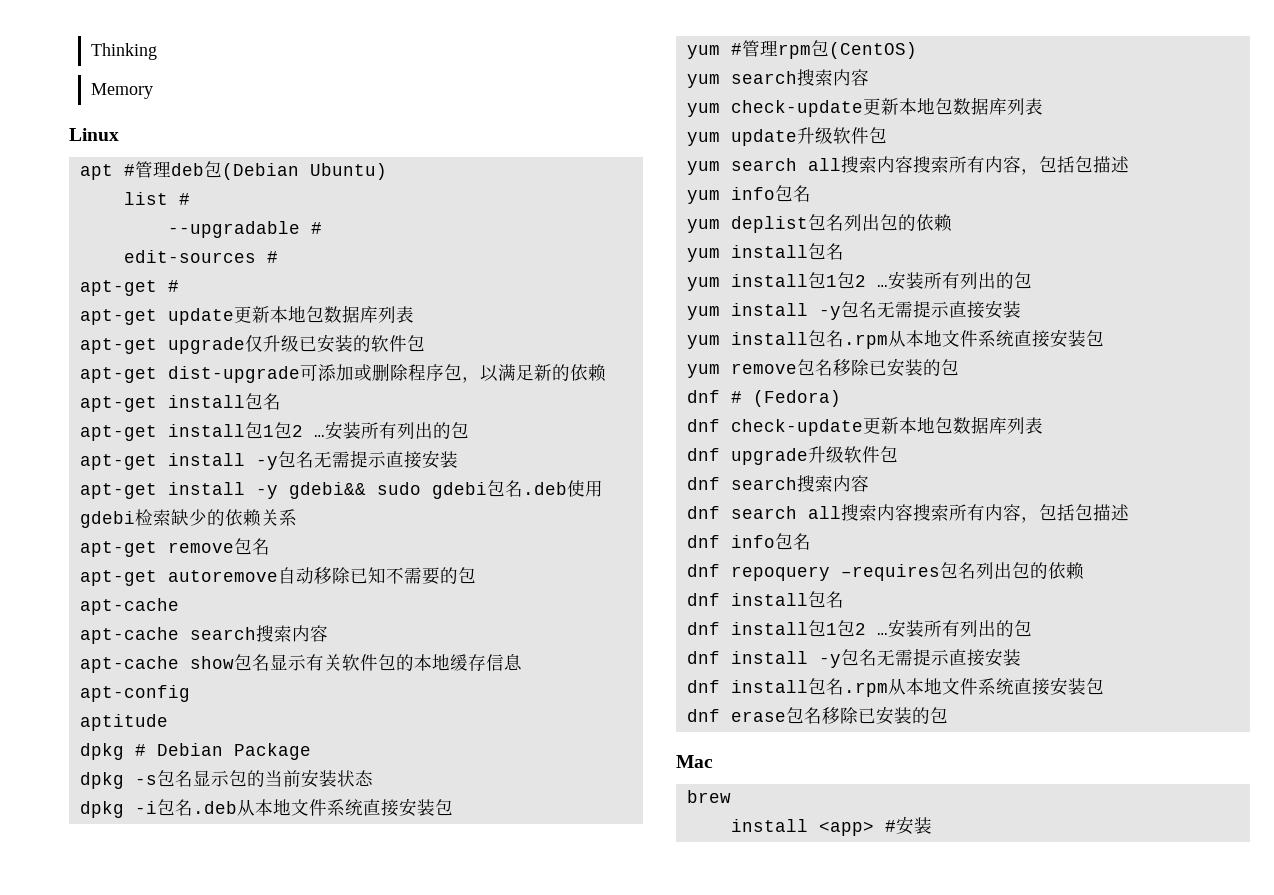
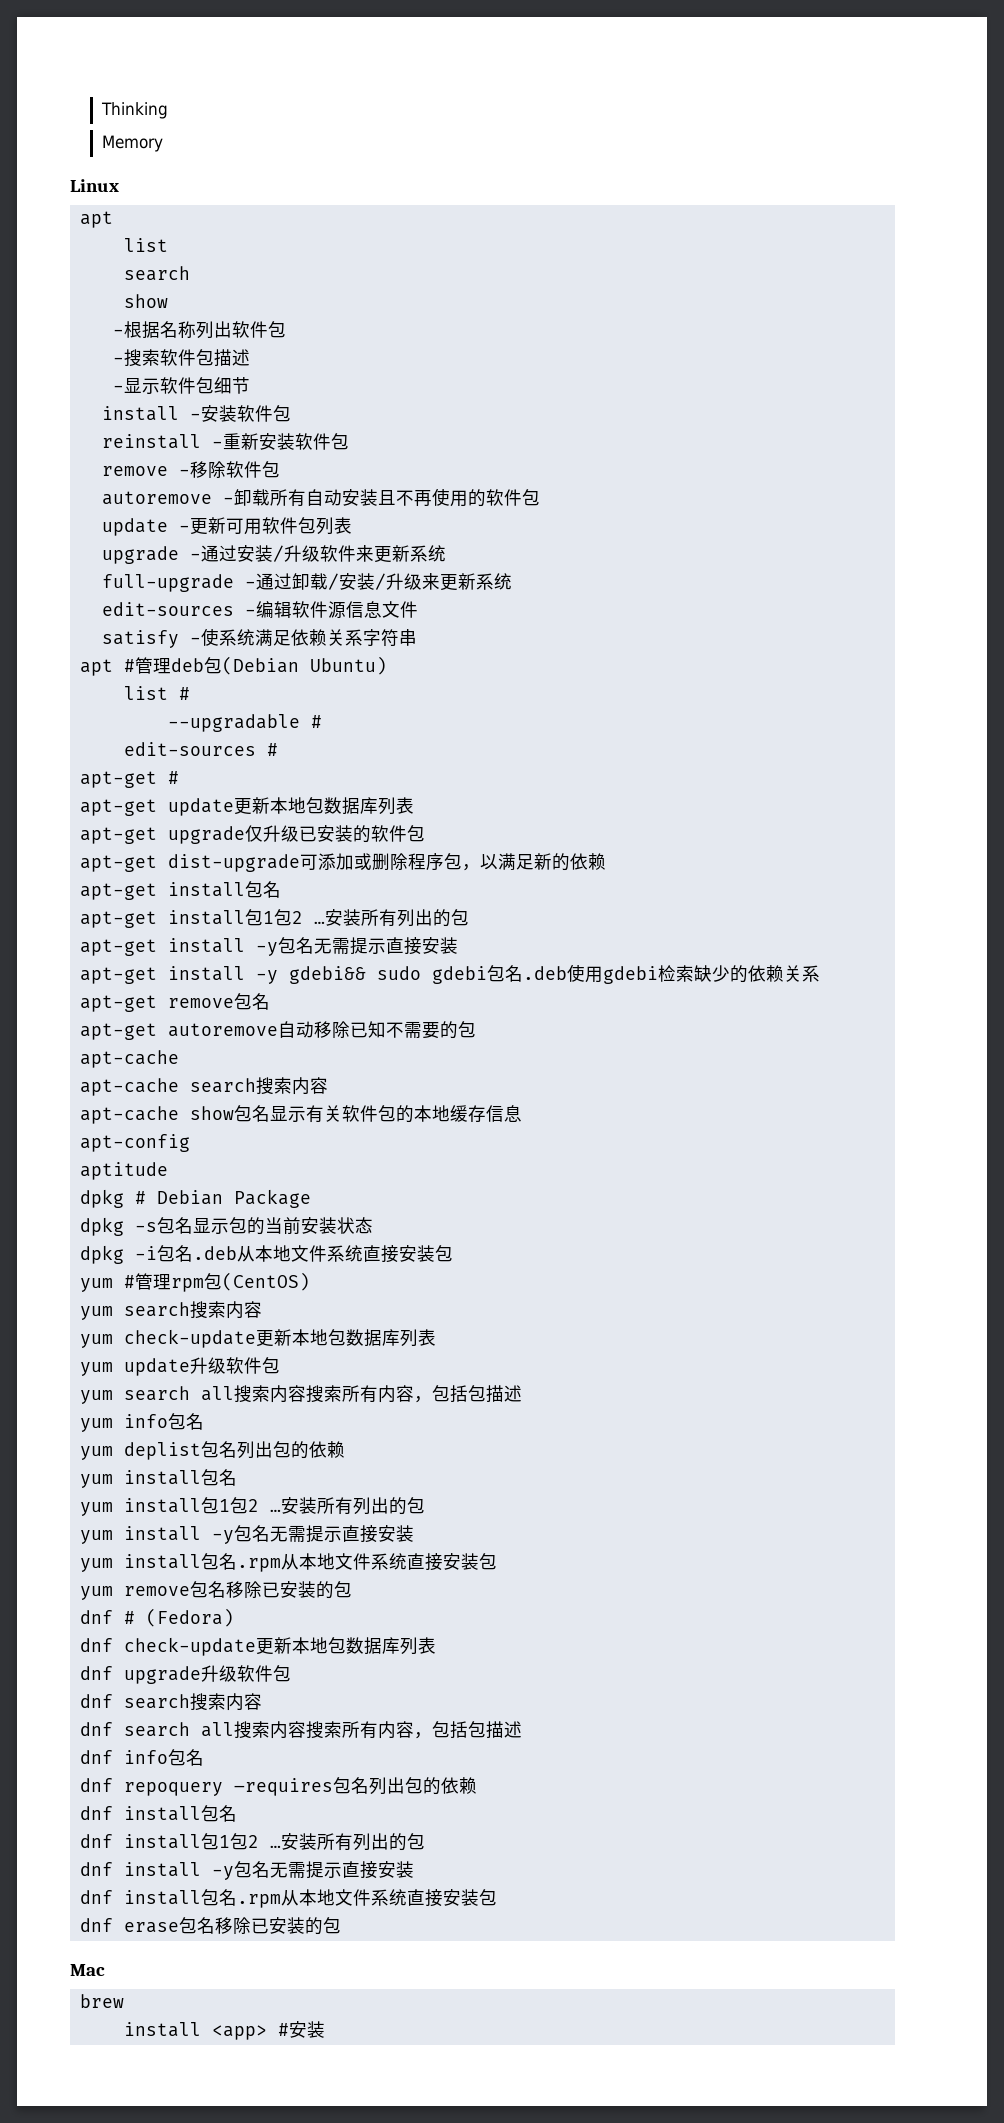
(113, 172) none -> [124,238,169,252] [124,266,191,281] [124,294,169,308] [113,321,287,339] [113,349,251,367] [113,377,251,394] [102,405,292,422] [102,433,350,450] [102,461,281,478] [102,488,541,507] [102,517,353,536] [102,545,447,564] [102,573,513,592] [102,601,419,619] [102,628,418,648] [80,659,114,676] // list // search // show // -根据名称列出软件包 // -搜索软件包描述 // -显示软件包细节 // install -安装软件包 // reinstall -重新安装软件包 // remove -移除软件包 // autoremove -卸载所有自动安装且不再使用的软件包 // update -更新可用软件包列表 // upgrade -通过安装/升级软件来更新系统 // full-upgrade -通过卸载/安装/升级来更新系统 // edit-sources -编辑软件源信息文件 // satisfy -使系统满足依赖关系字符串 // apt

